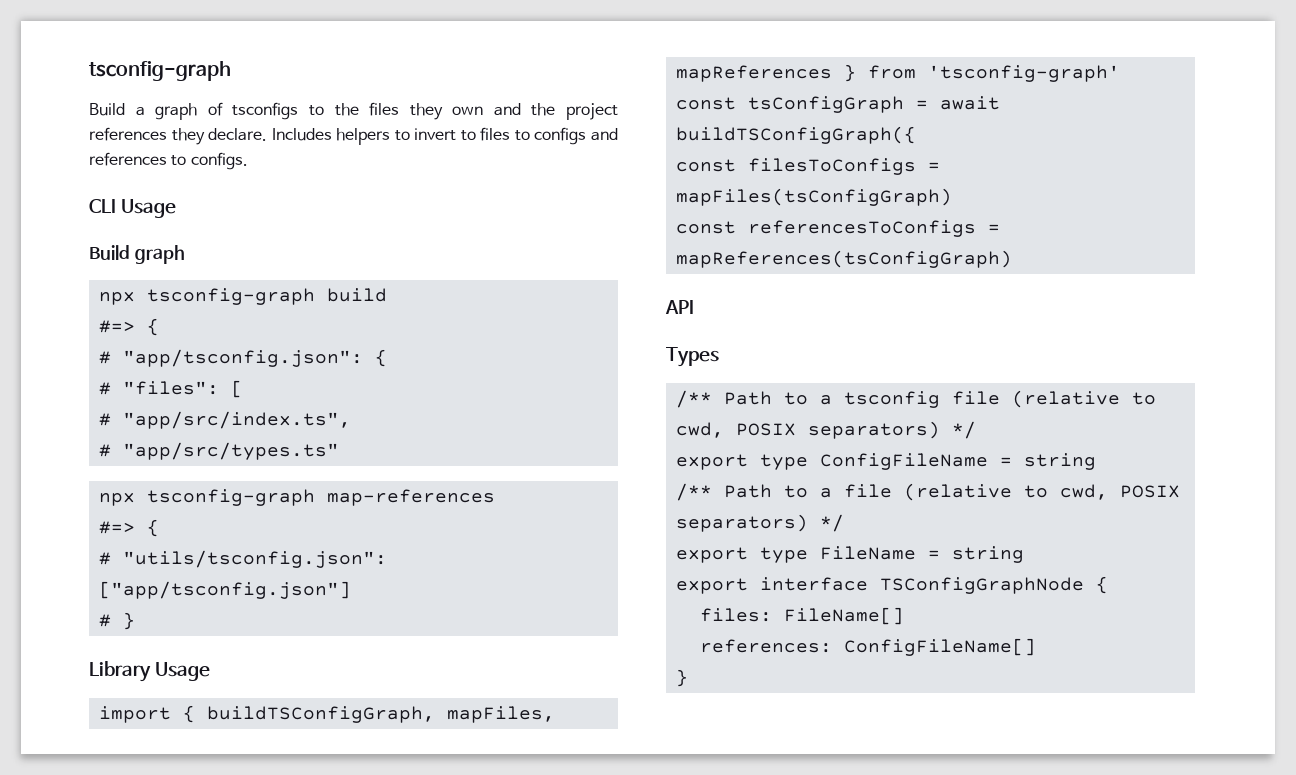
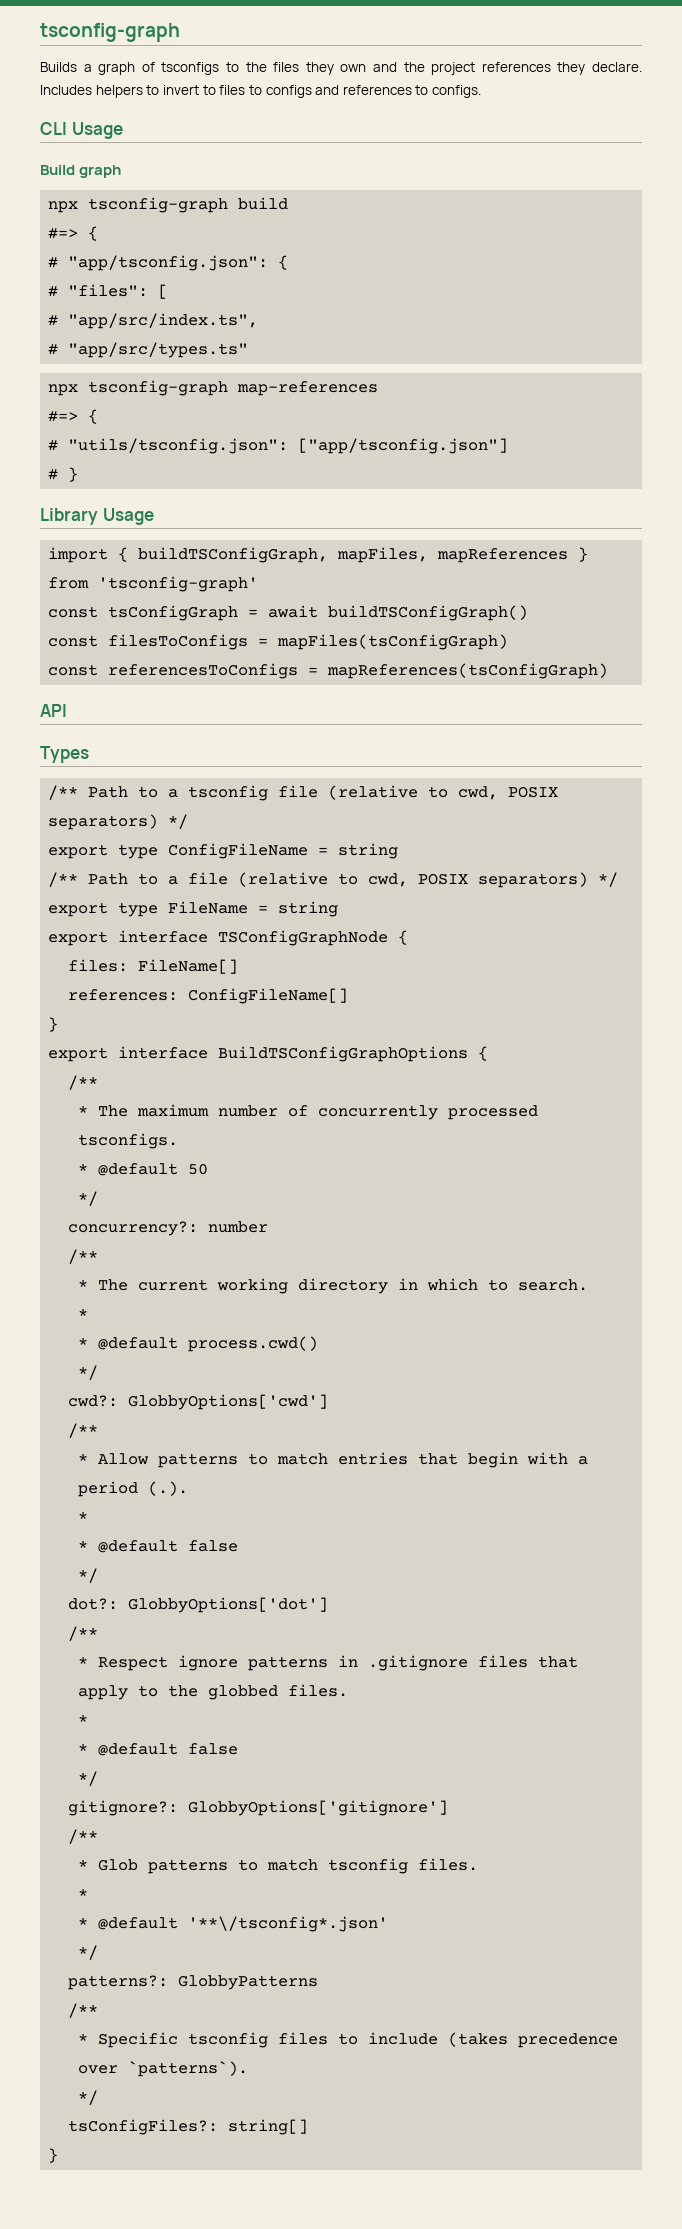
[89,103,125,116] Build -> [40,62,77,72] Builds
[675,126,916,144] buildTSConfigGraph({ -> [328,605,529,621] buildTSConfigGraph()
(688, 678) none -> [48,1046,489,1062] [68,1075,99,1090] [78,1104,539,1120] [78,1133,179,1149] [78,1163,209,1176] [78,1191,99,1206] [68,1221,269,1236] [68,1249,99,1264] [78,1278,589,1294] [78,1308,89,1319] [78,1336,319,1352] [78,1365,99,1380] [68,1394,329,1410] [68,1423,99,1438] [78,1452,589,1468] [78,1481,189,1497] [78,1511,89,1522] [78,1540,239,1553] [78,1568,99,1583] [68,1597,329,1613] [68,1626,99,1641] [78,1655,579,1671] [78,1684,349,1700] [78,1714,89,1725] [78,1743,239,1756] [78,1771,99,1786] [68,1800,449,1816] [68,1829,99,1844] [78,1858,479,1874] [78,1888,89,1899] [78,1916,389,1932] [78,1945,99,1960] [68,1975,319,1990] [68,2003,99,2018] [78,2032,619,2048] [78,2061,249,2077] [78,2090,99,2105] [68,2119,309,2135] [48,2148,59,2163] // export interface BuildTSConfigGraphOptions { // /** // * The maximum number of concurrently processed tsconfigs. // * @default 50 // */ // concurrency?: number // /** // * The current working directory in which to search. // * // * @default process.cwd() // */ // cwd?: GlobbyOptions['cwd'] // /** // * Allow patterns to match entries that begin with a period (.). // * // * @default false // */ // dot?: GlobbyOptions['dot'] // /** // * Respect ignore patterns in .gitignore files that apply to the globbed files. // * // * @default false // */ // gitignore?: GlobbyOptions['gitignore'] // /** // * Glob patterns to match tsconfig files. // * // * @default '**\/tsconfig*.json' // */ // patterns?: GlobbyPatterns // /** // * Specific tsconfig files to include (takes precedence over `patterns`). // */ // tsConfigFiles?: string[] // }

